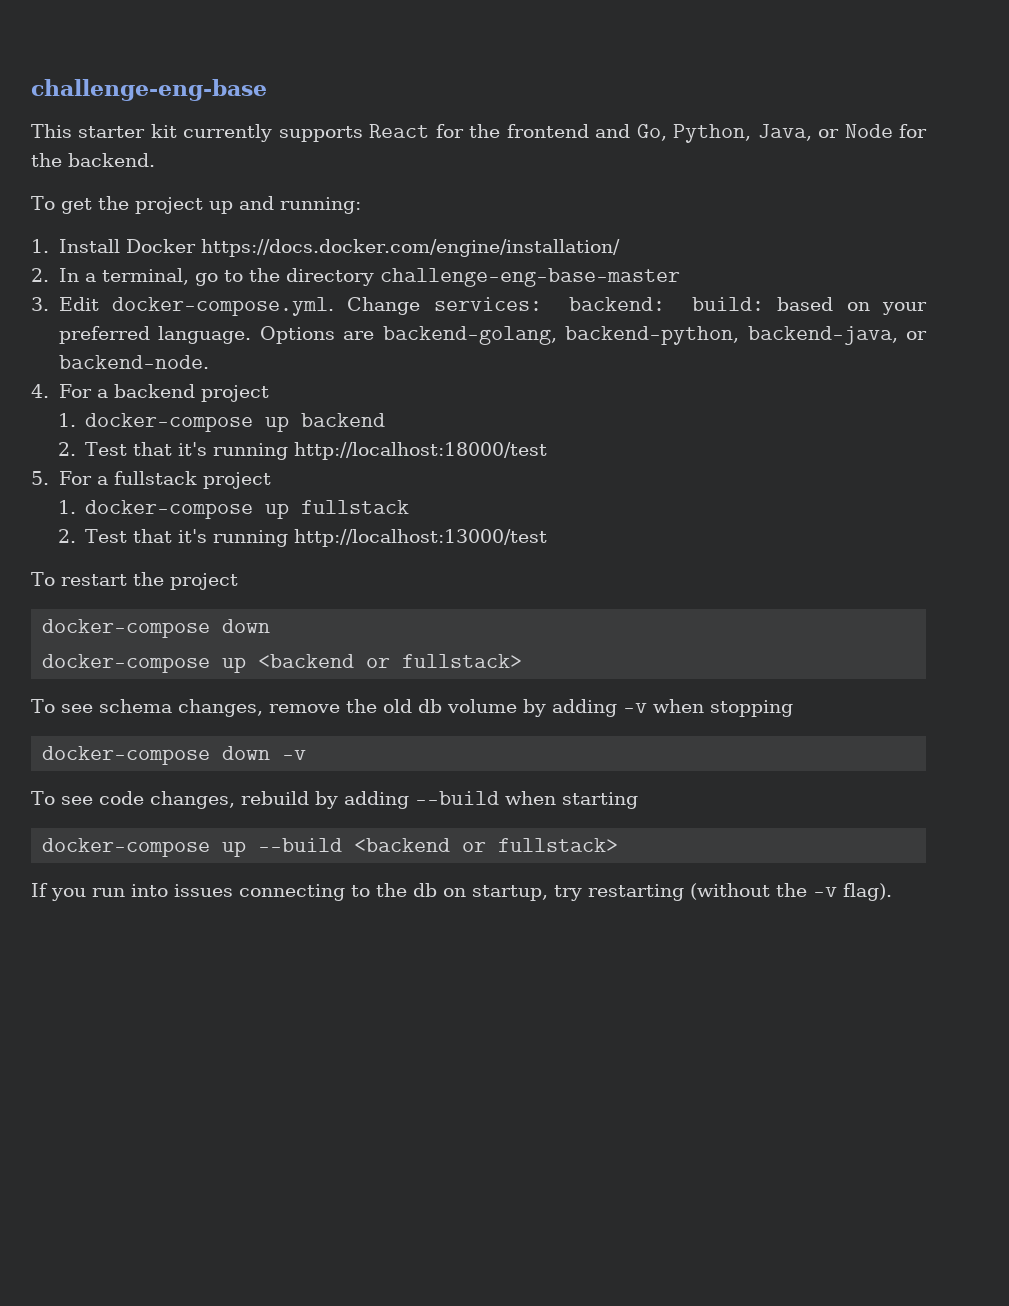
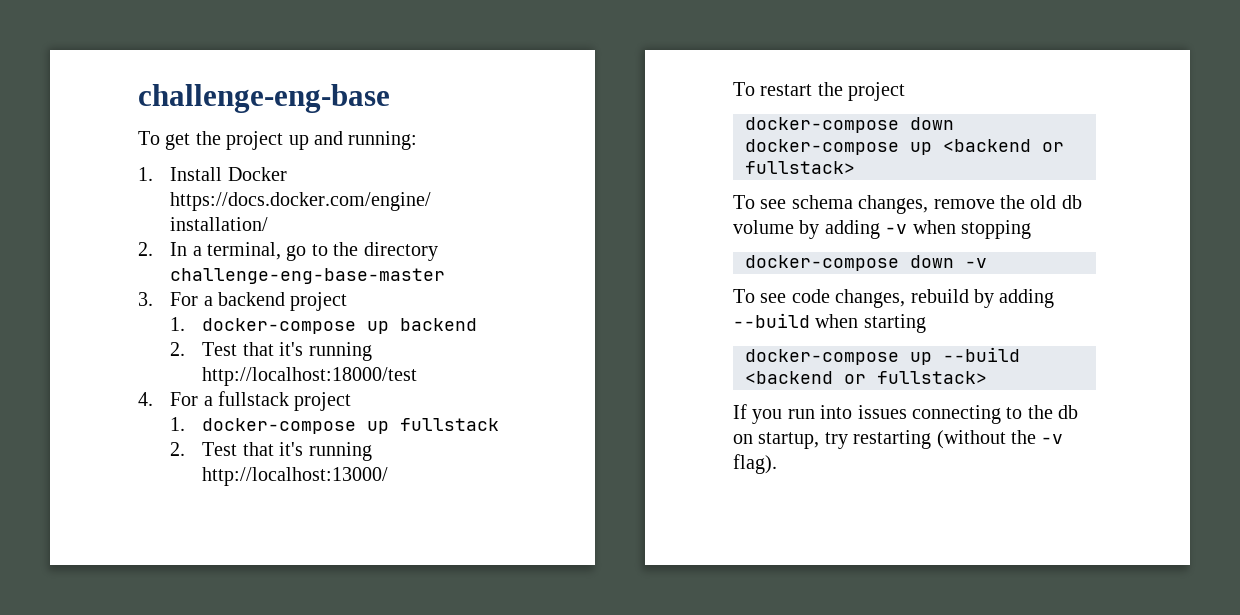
[31,124,928,143] [31,153,155,167] // This starter kit currently supports React for the frontend and Go, Python, Java, or Node for the backend. -> (390, 98) none
[58,297,928,316] [58,326,927,345] [58,355,209,369] [31,384,49,398] Edit docker-compose.yml. Change services: backend: build: based on your preferred language. Options are backend-golang, backend-python, backend-java, or backend-node. // 4. -> (153, 299) none
[31,471,49,485] 5. -> [138,392,153,406] 4.
[294,529,548,547] http://localhost:13000/test -> [202,467,389,486] http://localhost:13000/

